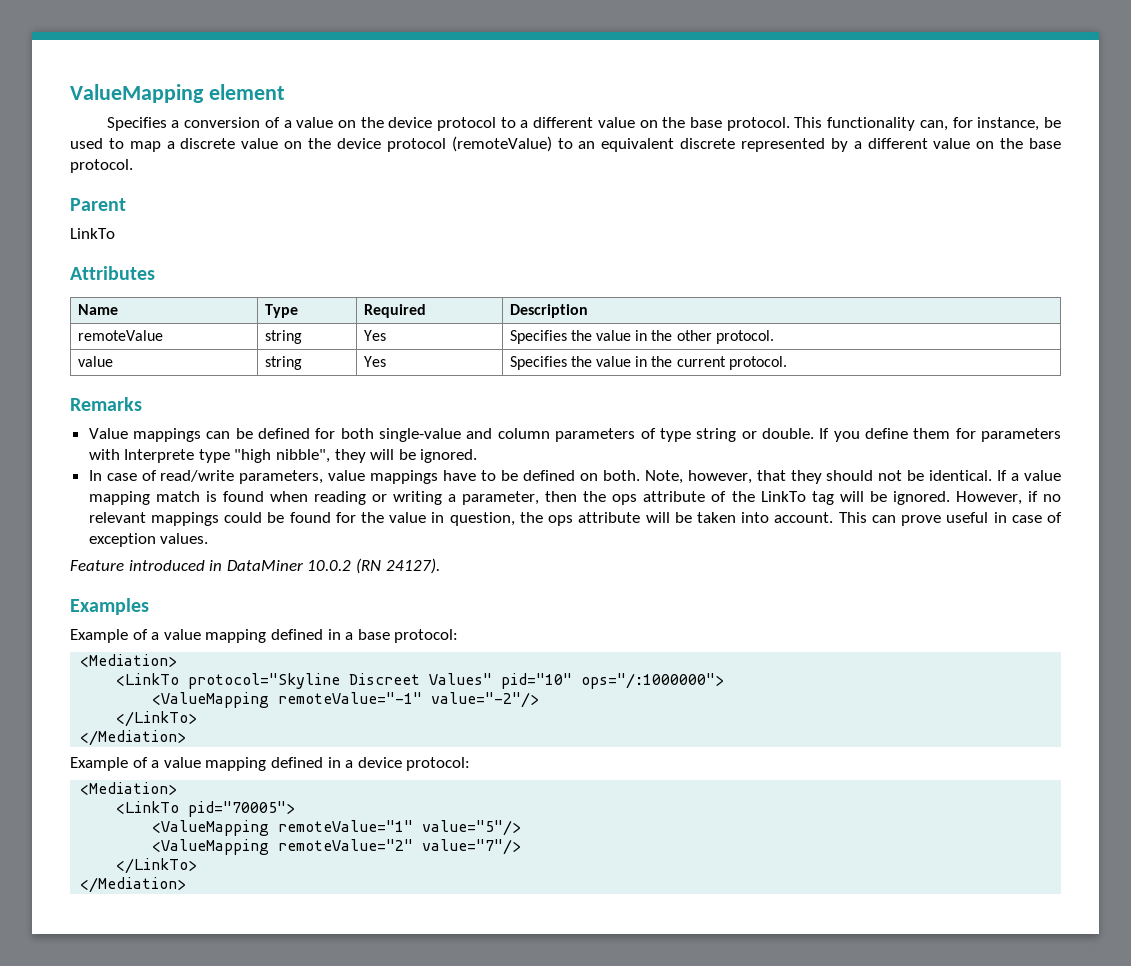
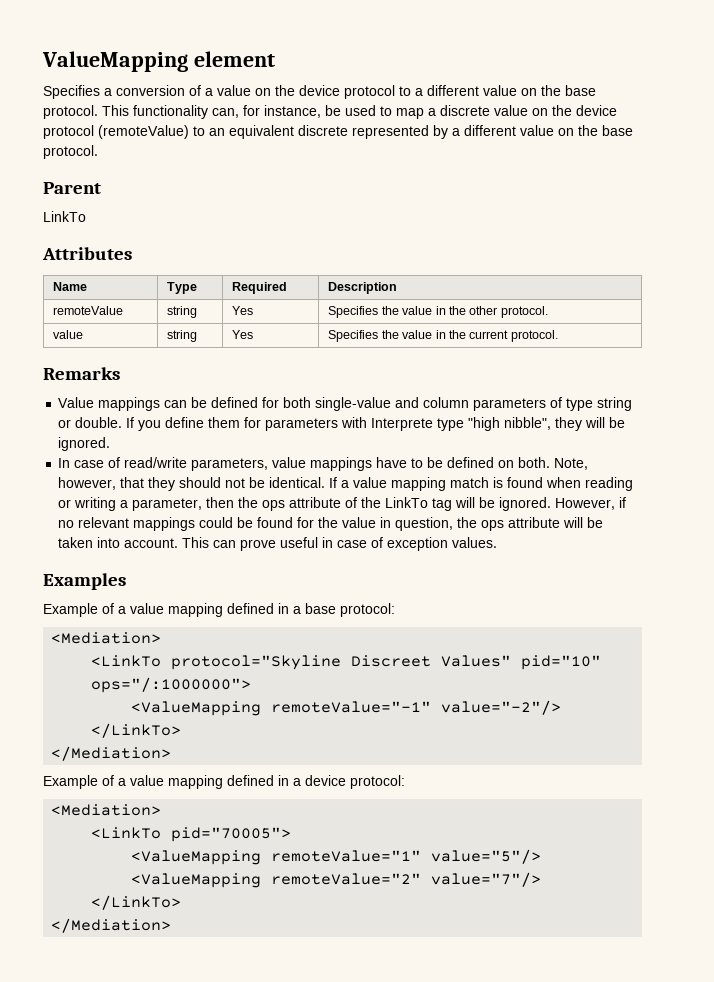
[70,558,440,574] // Feature introduced in DataMiner 10.0.2 (RN 24127). -> (498, 542) none

